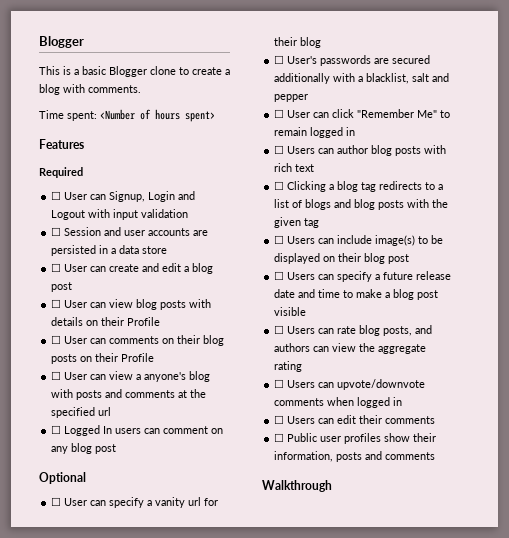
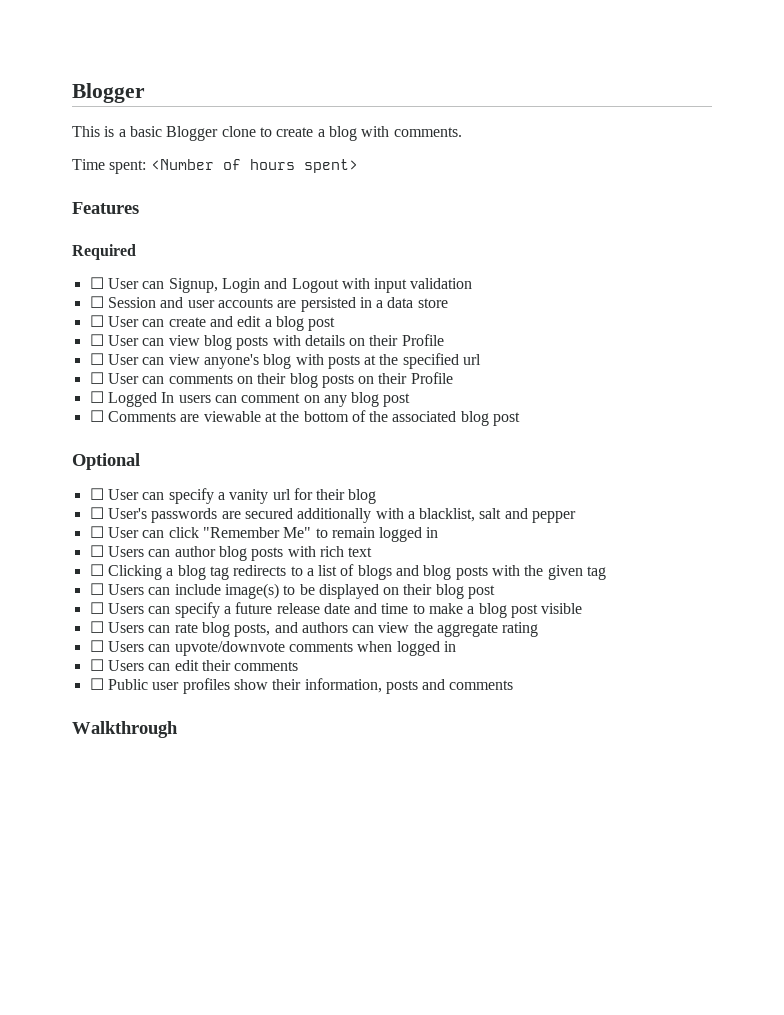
(161, 321) none -> [89,353,482,369] // ☐ User can view anyone's blog with posts at the specified url
[51,371,211,382] [51,389,207,400] [51,407,112,418] // ☐ User can view a anyone's blog with posts and comments at the specified url -> (453, 378) none
(117, 449) none -> [89,410,521,426] // ☐ Comments are viewable at the bottom of the associated blog post

